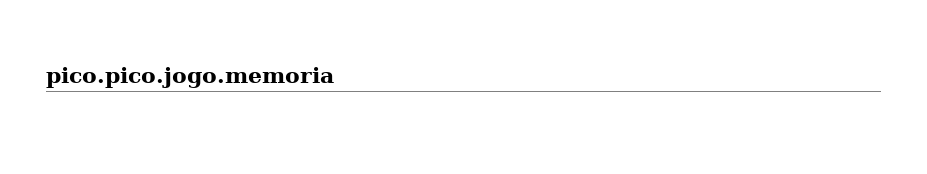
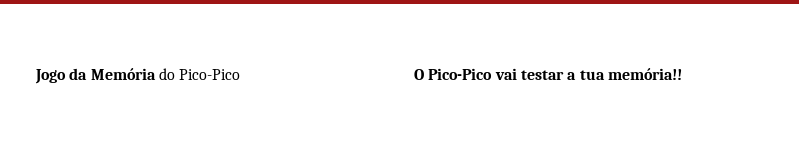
[46,67,334,88] pico.pico.jogo.memoria -> [35,68,241,84] [414,68,682,80] Jogo da Memória do Pico-Pico // O Pico-Pico vai testar a tua memória!!

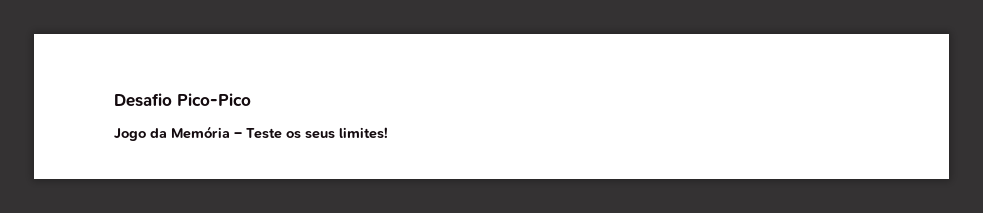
(35, 76) none -> [114,93,251,107] Desafio Pico-Pico //
[158,68,241,80] [414,68,682,80] do Pico-Pico // O Pico-Pico vai testar a tua memória!! -> [234,127,388,139] – Teste os seus limites!

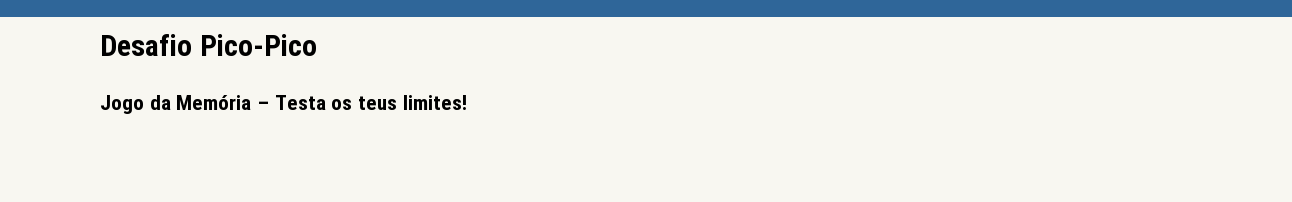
[246,128,335,139] Teste os seus -> [274,95,398,110] Testa os teus

